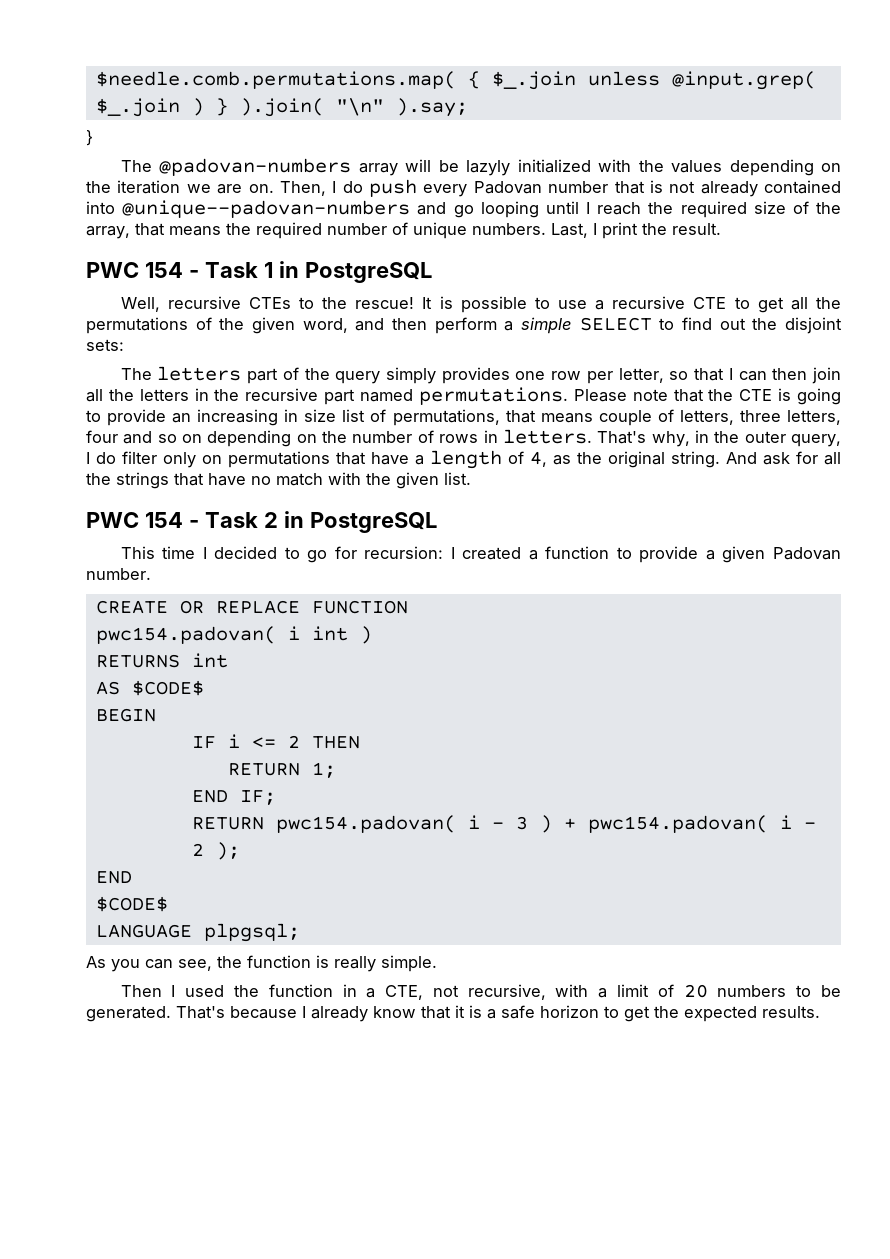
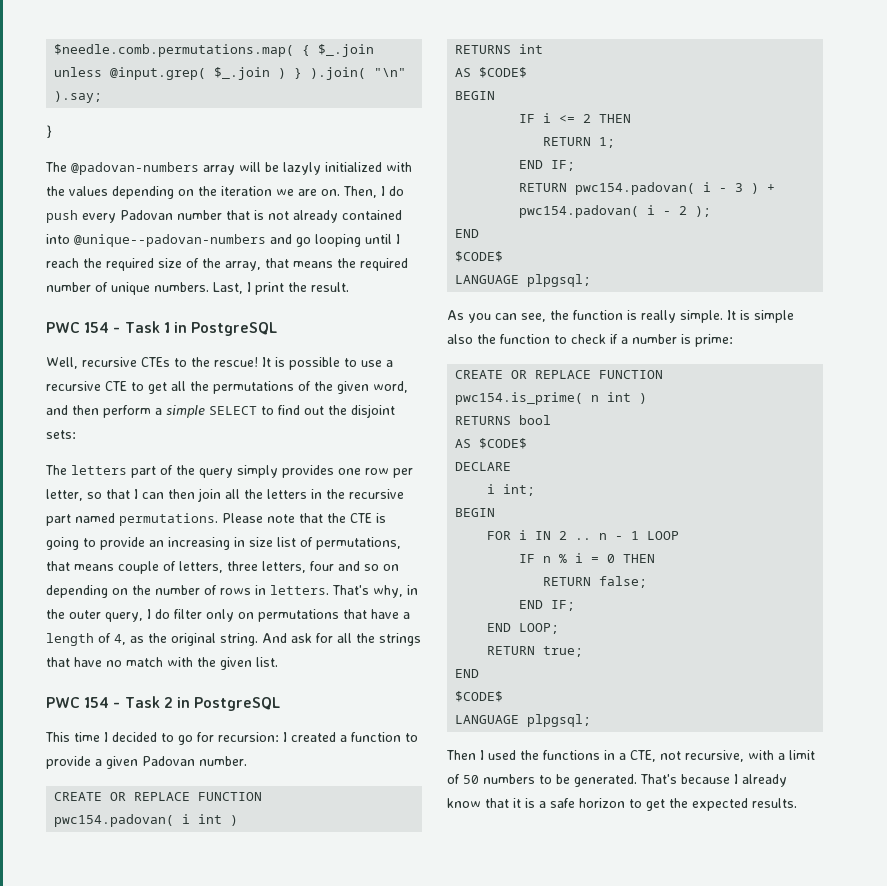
(437, 963) none -> [727,310,794,323] [447,334,733,347] [455,370,664,379] [455,392,648,405] [455,415,552,425] [455,438,528,449] [455,462,512,471] [487,484,536,496] [455,508,496,517] [487,530,680,540] [519,553,656,563] [543,576,648,588] [519,600,576,611] [487,623,560,634] [487,646,584,657] [455,669,480,678] [455,691,504,702] [455,714,592,727] It is simple also the function to check if a number is prime: // CREATE OR REPLACE FUNCTION // pwc154.is_prime( n int ) // RETURNS bool // AS $CODE$ // DECLARE // i int; // BEGIN // FOR i IN 2 .. n - 1 LOOP // IF n % i = 0 THEN // RETURN false; // END IF; // END LOOP; // RETURN true; // END // $CODE$ // LANGUAGE plpgsql;
[268,984,333,997] function -> [543,750,600,760] functions
[683,984,708,998] 20 -> [463,775,479,784] 50

